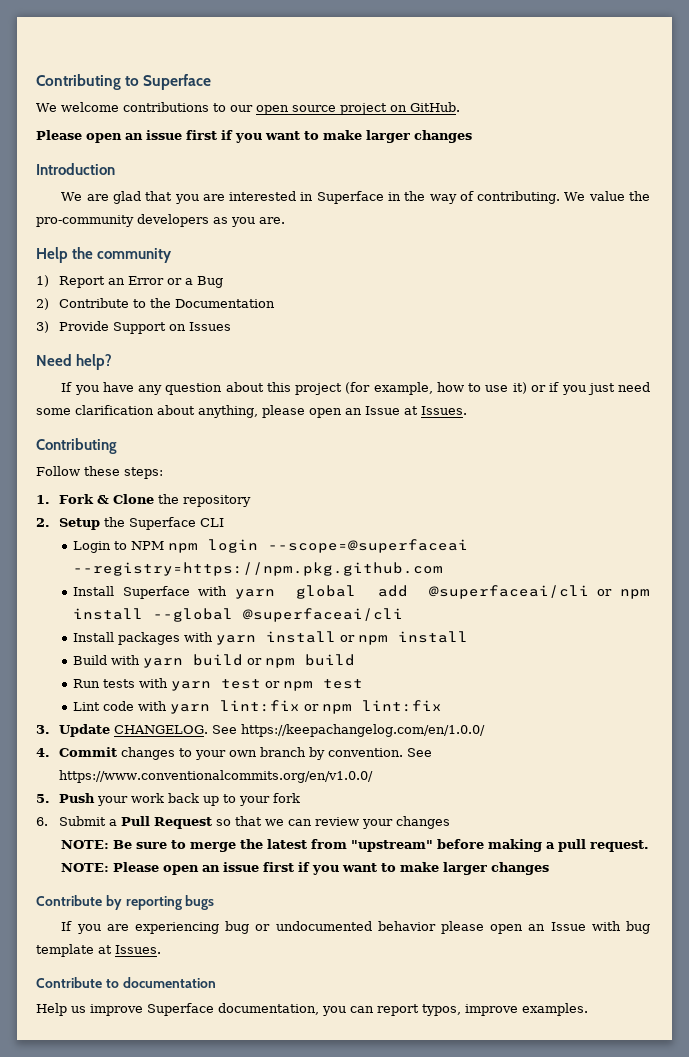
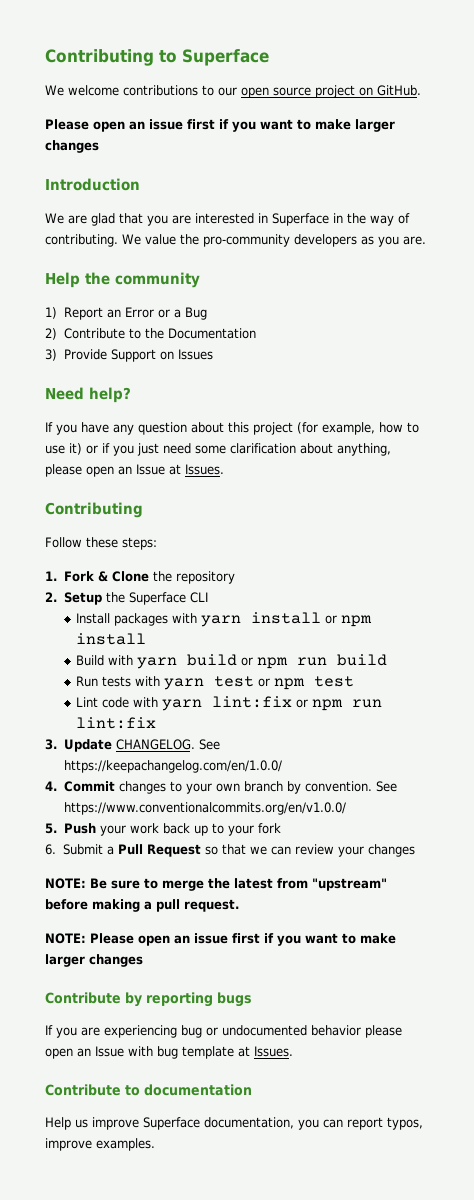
[73,539,469,553] [73,562,444,576] [73,585,651,599] [73,608,404,622] // Login to NPM npm login --scope=@superfaceai --registry=https://npm.pkg.github.com // Install Superface with yarn global add @superfaceai/cli or npm install --global @superfaceai/cli -> (208, 597) none
(296, 663) none -> [297,657,328,666] run
(353, 709) none -> [352,699,383,708] run

